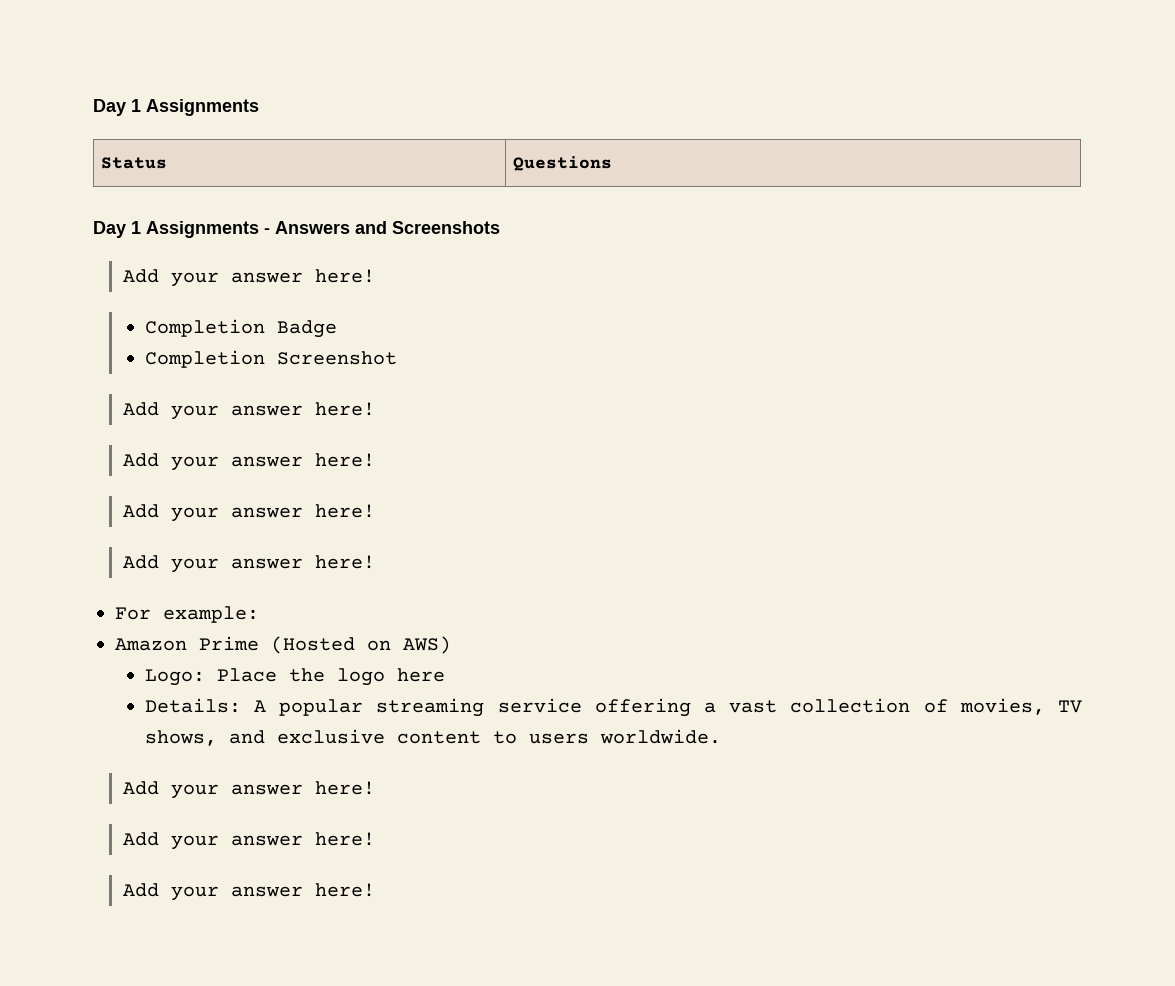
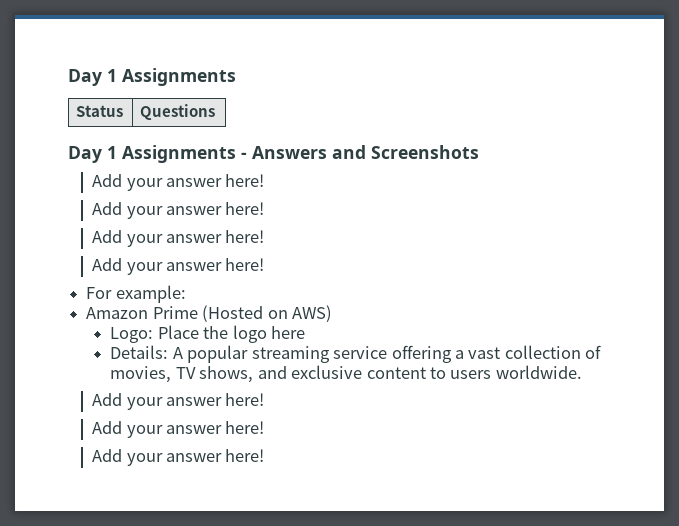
[144,319,337,338] [144,350,397,368] [122,402,375,420] // Completion Badge // Completion Screenshot // Add your answer here! -> (265, 180) none

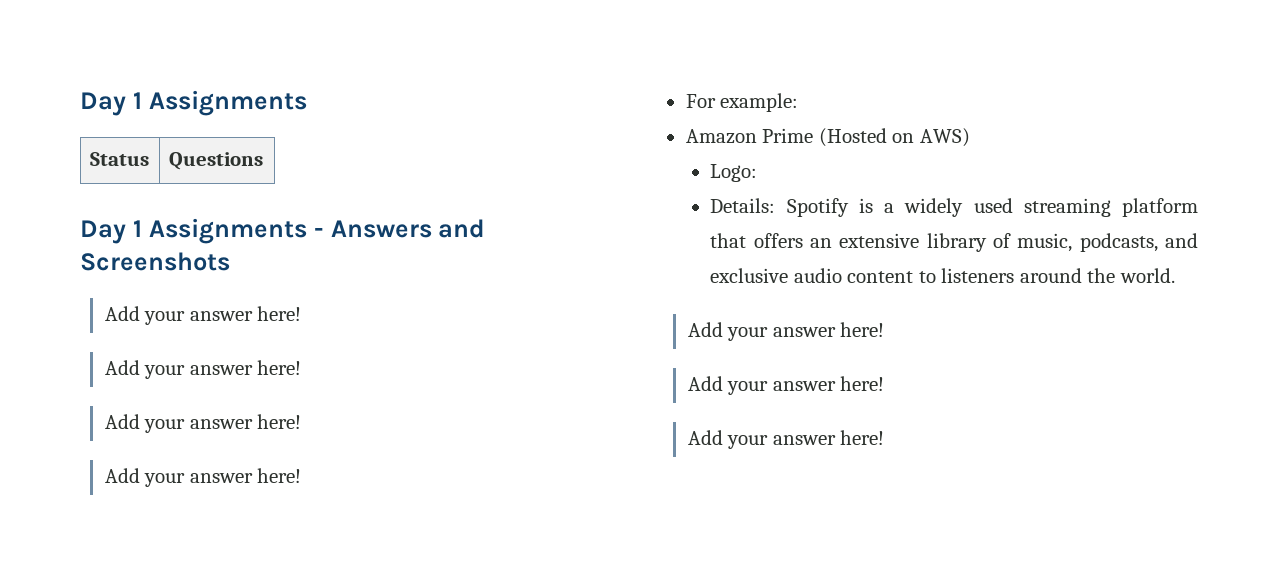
[157,325,306,343] [110,345,602,363] [110,366,254,383] Place the logo here // Details: A popular streaming service offering a vast collection of movies, TV shows, -> [710,198,1198,217] [710,233,1158,252] // Details: Spotify is a widely used streaming platform that offers an extensive library of music, podcasts,
(363, 372) none -> [793,268,842,283] audio
[450,365,582,379] users worldwide. -> [941,268,1176,283] listeners around the world.

